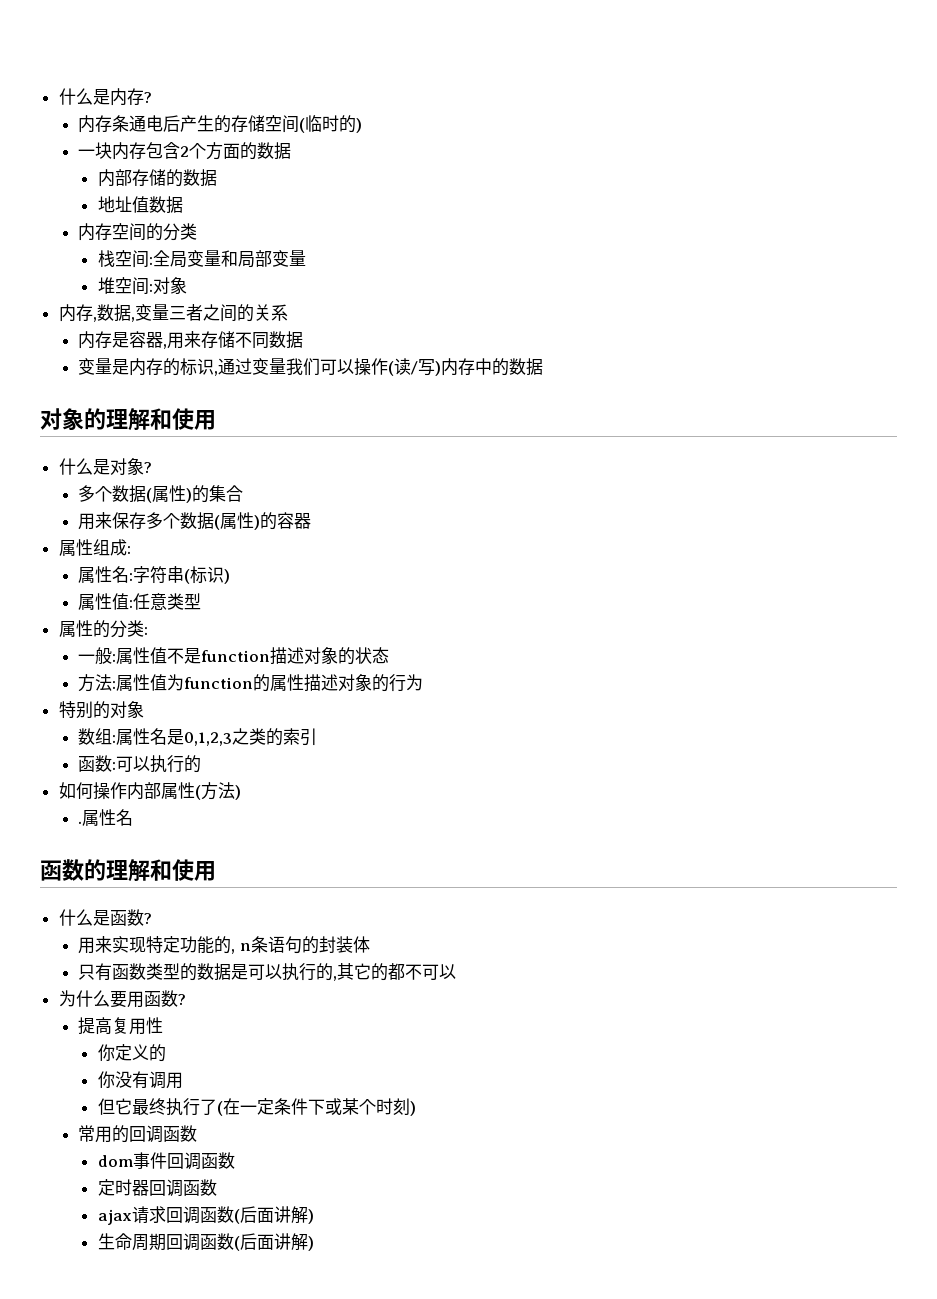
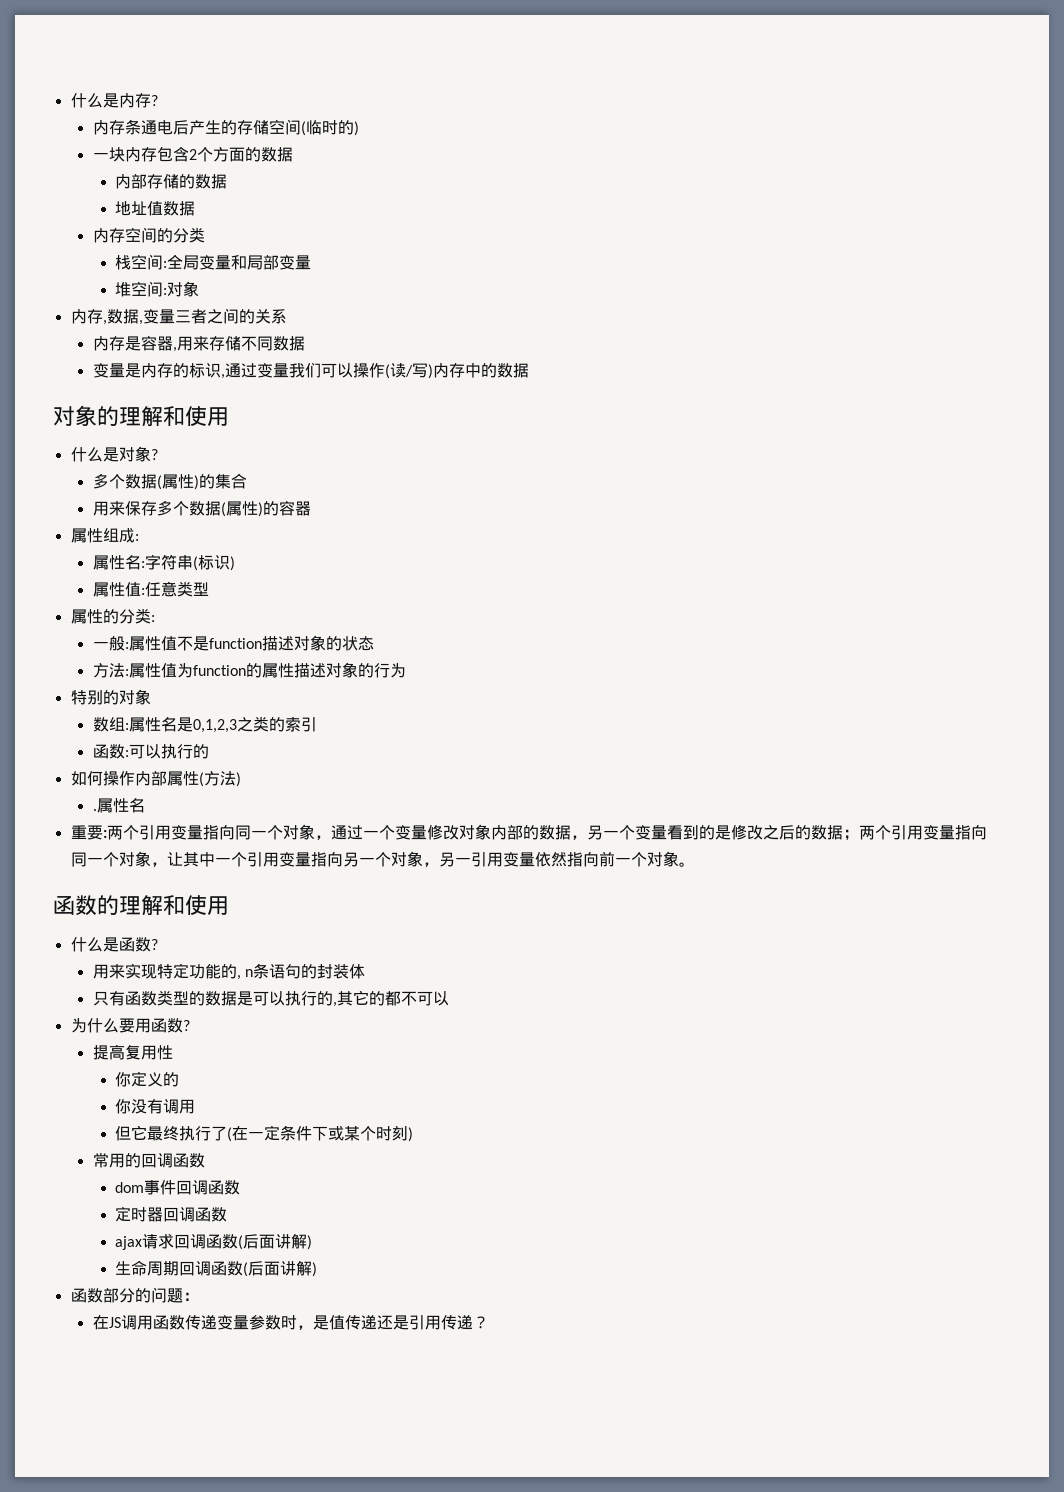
(134, 817) none -> [70,824,987,841] [70,851,695,867] // 重要:两个引用变量指向同一个对象，通过一个变量修改对象内部的数据，另一个变量看到的是修改之后的数据；两个引用变量指向同一个对象，让其中一个引用变量指向另一个对象，另一引用变量依然指向前一个对象。
(314, 1243) none -> [70,1287,199,1303] [92,1315,489,1330] // 函数部分的问题： // 在JS调用函数传递变量参数时，是值传递还是引用传递？

